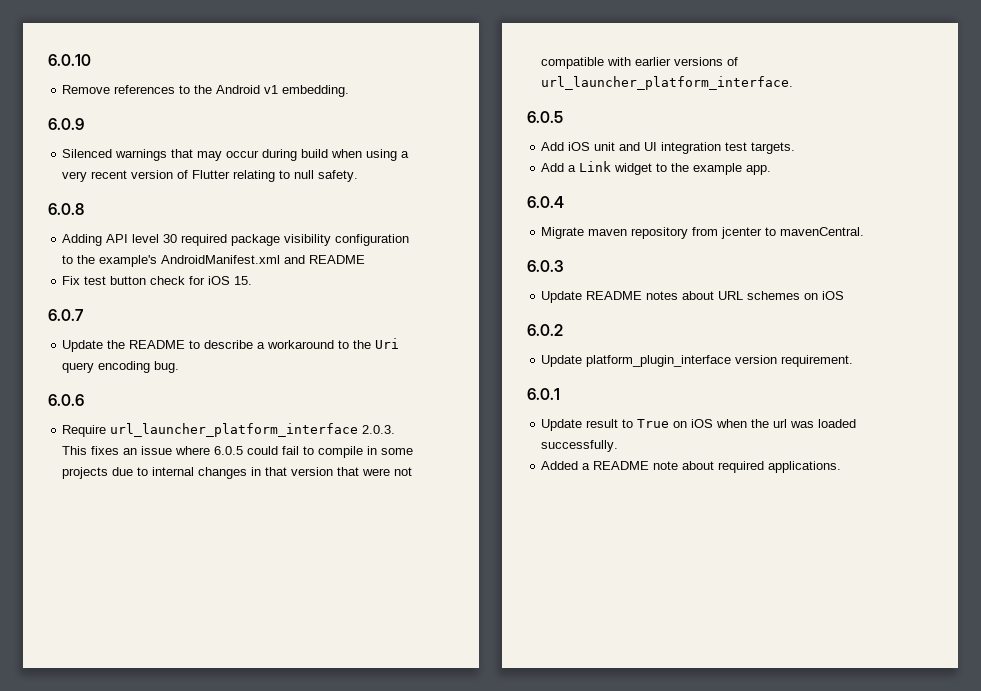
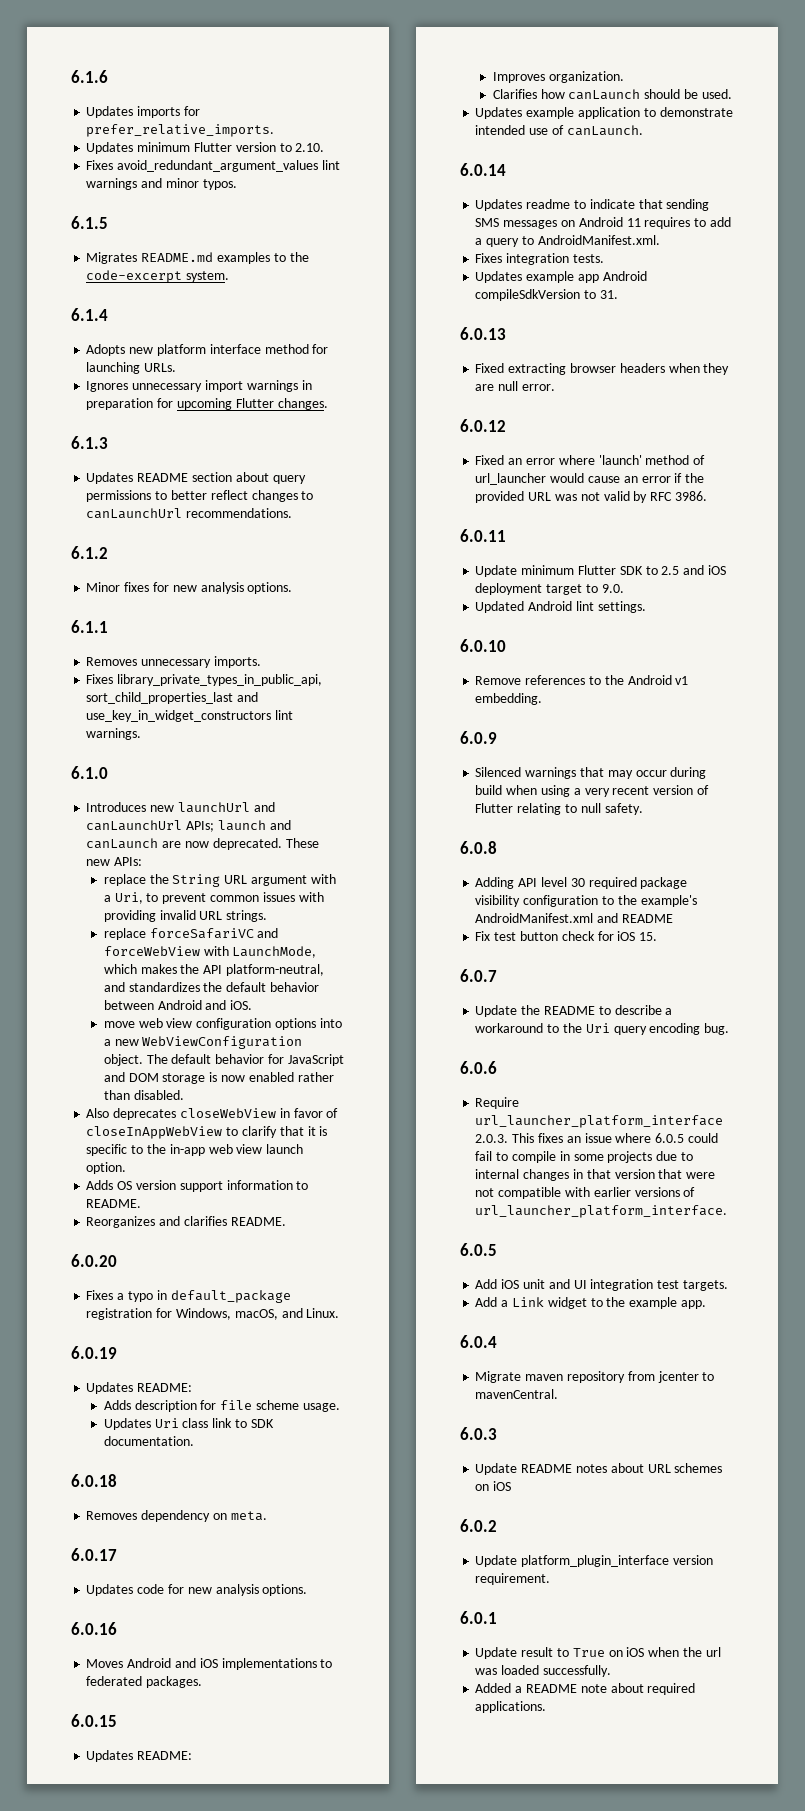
(48, 60) none -> [71,70,108,83] [86,106,200,118] [86,124,275,137] [86,142,325,154] [86,160,340,172] [86,178,237,190] [71,216,108,229] [86,252,309,264] [86,270,230,283] [71,308,108,321] [86,344,329,356] [86,362,177,374] [86,380,312,392] [86,398,328,410] [71,436,108,449] [86,472,306,484] [86,490,314,502] [86,508,293,519] [71,546,108,559] [86,582,293,594] [71,620,108,633] [86,656,261,668] [86,674,323,686] [86,692,259,704] [86,710,294,722] [86,728,142,740] [71,766,108,779] [86,802,275,813] [86,820,291,832] [86,838,319,850] [86,857,143,866] [103,874,336,887] [103,892,324,904] [103,910,268,922] [103,928,279,940] [103,946,317,958] [103,964,324,976] [103,982,319,992] [103,1000,253,1010] [103,1018,342,1030] [103,1036,303,1049] [103,1054,344,1066] [103,1072,334,1084] [103,1090,184,1100] [86,1108,339,1120] [86,1126,328,1139] [86,1144,304,1156] [86,1162,127,1174] [86,1180,309,1192] [86,1199,142,1208] [86,1216,286,1228] [71,1254,117,1267] [86,1290,291,1303] [86,1308,340,1320] [71,1346,117,1359] [86,1382,193,1394] [103,1400,340,1412] [103,1418,274,1430] [103,1436,194,1446] [71,1474,117,1487] [86,1510,267,1522] [71,1548,117,1561] [86,1584,308,1596] [71,1622,117,1635] [86,1658,333,1670] [86,1676,203,1688] [71,1714,117,1727] [86,1750,193,1762] [492,71,624,83] [492,89,732,100] [475,107,733,119] [475,125,643,136] [460,163,506,176] [475,199,710,211] [475,217,731,229] [475,235,660,247] [475,253,604,265] [475,271,647,283] [475,289,618,301] [460,327,506,340] [475,363,730,375] [475,381,555,391] [460,419,506,432] [475,455,706,465] [475,473,705,485] [475,491,707,503] [460,529,506,542] [475,565,726,577] [475,583,624,595] [475,601,646,613] 6.1.6 // Updates imports for prefer_relative_imports. // Updates minimum Flutter version to 2.10. // Fixes avoid_redundant_argument_values lint warnings and minor typos. // 6.1.5 // Migrates README.md examples to the code-excerpt system. // 6.1.4 // Adopts new platform interface method for launching URLs. // Ignores unnecessary import warnings in preparation for upcoming Flutter changes. // 6.1.3 // Updates README section about query permissions to better reflect changes to canLaunchUrl recommendations. // 6.1.2 // Minor fixes for new analysis options. // 6.1.1 // Removes unnecessary imports. // Fixes library_private_types_in_public_api, sort_child_properties_last and use_key_in_widget_constructors lint warnings. // 6.1.0 // Introduces new launchUrl and canLaunchUrl APIs; launch and canLaunch are now deprecated. These new APIs: // replace the String URL argument with a Uri, to prevent common issues with providing invalid URL strings. // replace forceSafariVC and forceWebView with LaunchMode, which makes the API platform-neutral, and standardizes the default behavior between Android and iOS. // move web view configuration options into a new WebViewConfiguration object. The default behavior for JavaScript and DOM storage is now enabled rather than disabled. // Also deprecates closeWebView in favor of closeInAppWebView to clarify that it is specific to the in-app web view launch option. // Adds OS version support information to README. // Reorganizes and clarifies README. // 6.0.20 // Fixes a typo in default_package registration for Windows, macOS, and Linux. // 6.0.19 // Updates README: // Adds description for file scheme usage. // Updates Uri class link to SDK documentation. // 6.0.18 // Removes dependency on meta. // 6.0.17 // Updates code for new analysis options. // 6.0.16 // Moves Android and iOS implementations to federated packages. // 6.0.15 // Updates README: // Improves organization. // Clarifies how canLaunch should be used. // Updates example application to demonstrate intended use of canLaunch. // 6.0.14 // Updates readme to indicate that sending SMS messages on Android 11 requires to add a query to AndroidManifest.xml. // Fixes integration tests. // Updates example app Android compileSdkVersion to 31. // 6.0.13 // Fixed extracting browser headers when they are null error. // 6.0.12 // Fixed an error where 'launch' method of url_launcher would cause an error if the provided URL was not valid by RFC 3986. // 6.0.11 // Update minimum Flutter SDK to 2.5 and iOS deployment target to 9.0. // Updated Android lint settings. //

